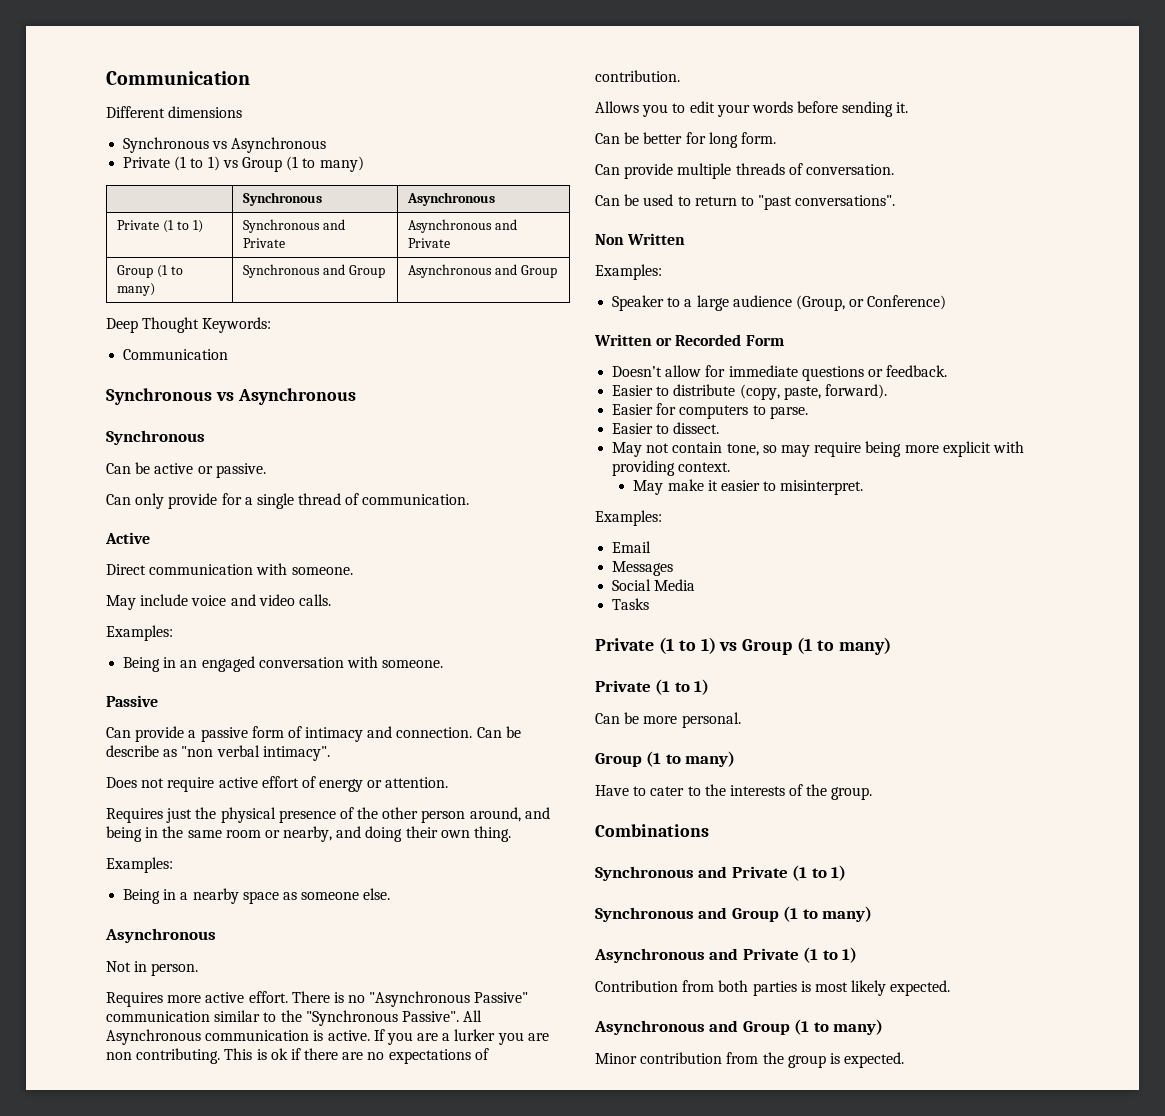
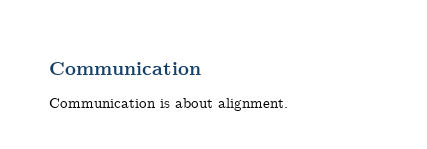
[106,71,250,85] [106,106,243,118] [123,137,327,153] [123,156,364,172] [243,192,323,206] [407,192,496,206] [117,220,203,233] [243,219,346,233] [243,238,286,248] [408,219,518,233] [408,238,451,248] [117,265,183,278] [117,283,156,296] [243,264,385,278] [408,264,557,278] [106,317,272,333] [123,349,229,360] [106,388,356,405] [106,430,205,445] [106,462,266,478] [106,493,470,509] [105,532,150,544] [106,563,353,575] [106,594,331,610] [106,625,173,641] [123,656,444,672] [106,695,158,707] [106,726,521,742] [106,745,330,761] [106,776,449,792] [106,807,550,823] [106,826,512,842] [106,857,173,873] [123,888,391,904] [105,928,216,943] [106,961,199,976] [106,991,529,1007] [106,1010,483,1026] [106,1029,549,1045] [106,1048,489,1064] [595,70,680,82] [595,101,909,117] [595,132,776,148] [595,163,894,179] [595,194,896,210] [595,233,686,245] [595,264,662,280] [612,295,947,311] [594,334,784,346] [612,365,948,381] [612,384,887,400] [612,403,808,419] [612,422,720,434] [612,441,1024,457] [612,460,731,476] [633,479,864,495] [595,510,662,526] [612,541,652,553] [612,561,674,576] [612,579,696,591] [612,598,650,610] [595,637,891,655] [595,679,710,695] [595,712,741,728] [595,751,736,767] [595,784,873,800] [595,824,709,837] [595,865,847,881] [595,906,873,922] [594,947,858,963] [595,980,951,996] [594,1019,884,1035] [595,1052,905,1068] Communication // Different dimensions // Synchronous vs Asynchronous // Private (1 to 1) vs Group (1 to many) // | Synchronous | Asynchronous // Private (1 to 1) | Synchronous and Private | Asynchronous and Private // Group (1 to many) | Synchronous and Group | Asynchronous and Group // Deep Thought Keywords: // Communication // Synchronous vs Asynchronous // Synchronous // Can be active or passive. // Can only provide for a single thread of communication. // Active // Direct communication with someone. // May include voice and video calls. // Examples: // Being in an engaged conversation with someone. // Passive // Can provide a passive form of intimacy and connection. Can be describe as "non verbal intimacy". // Does not require active effort of energy or attention. // Requires just the physical presence of the other person around, and being in the same room or nearby, and doing their own thing. // Examples: // Being in a nearby space as someone else. // Asynchronous // Not in person. // Requires more active effort. There is no "Asynchronous Passive" communication similar to the "Synchronous Passive". All Asynchronous communication is active. If you are a lurker you are non contributing. This is ok if there are no expectations of contribution. // Allows you to edit your words before sending it. // Can be better for long form. // Can provide multiple threads of conversation. // Can be used to return to "past conversations". // Non Written // Examples: // Speaker to a large audience (Group, or Conference) // Written or Recorded Form // Doesn’t allow for immediate questions or feedback. // Easier to distribute (copy, paste, forward). // Easier for computers to parse. // Easier to dissect. // May not contain tone, so may require being more explicit with providing context. // May make it easier to misinterpret. // Examples: // Email // Messages // Social Media // Tasks // Private (1 to 1) vs Group (1 to many) // Private (1 to 1) // Can be more personal. // Group (1 to many) // Have to cater to the interests of the group. // Combinations // Synchronous and Private (1 to 1) // Synchronous and Group (1 to many) // Asynchronous and Private (1 to 1) // Contribution from both parties is most likely expected. // Asynchronous and Group (1 to many) // Minor contribution from the group is expected. -> [49,62,201,75] [49,98,288,111] Communication // Communication is about alignment.

